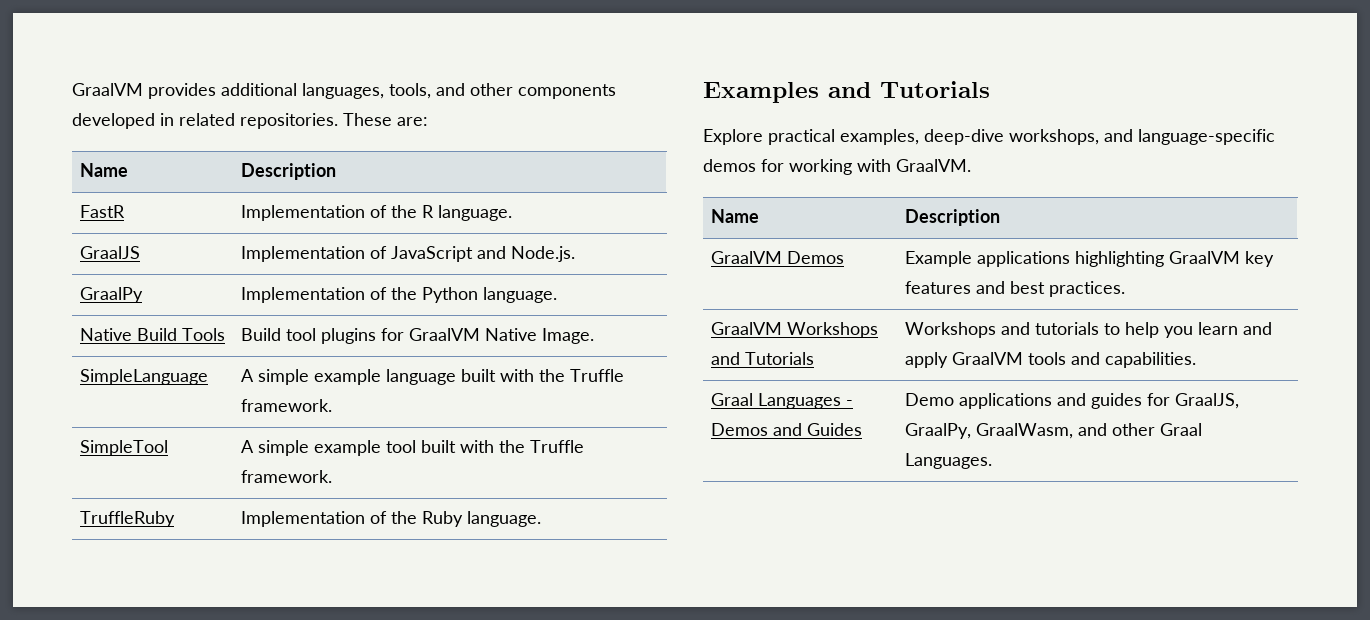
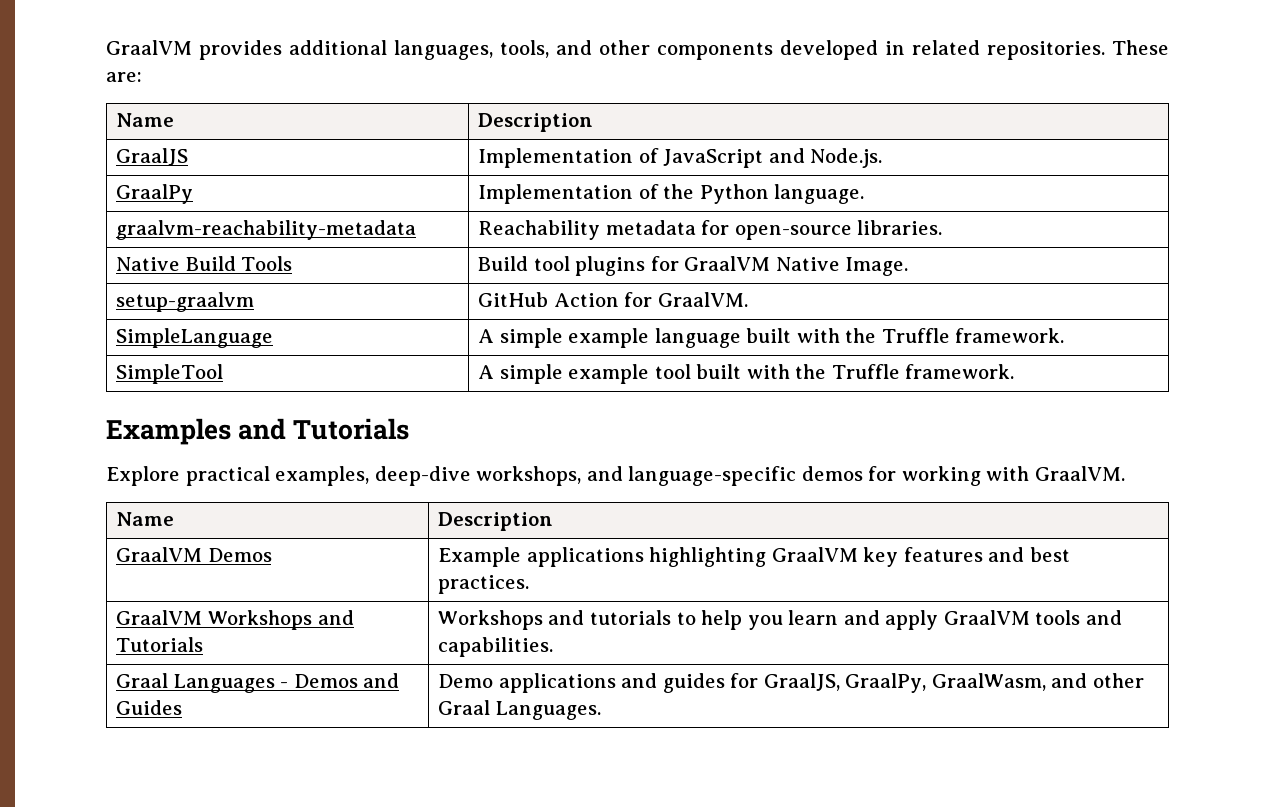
[80,205,126,218] [241,205,513,221] // FastR | Implementation of the R language. -> (593, 122) none
(558, 295) none -> [115,220,416,240] [477,220,943,240] // graalvm-reachability-metadata | Reachability metadata for open-source libraries.
(595, 336) none -> [115,292,254,312] [477,292,748,307] // setup-graalvm | GitHub Action for GraalVM.
[80,511,176,527] [241,511,542,527] // TruffleRuby | Implementation of the Ruby language. -> (1015, 371) none

